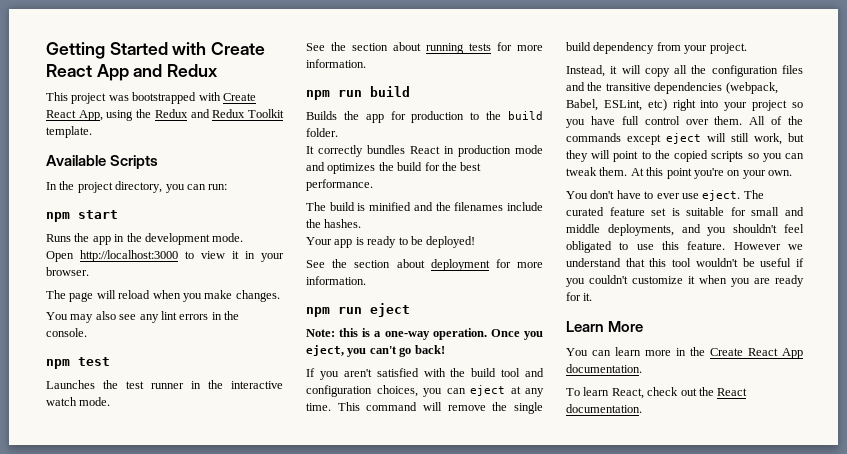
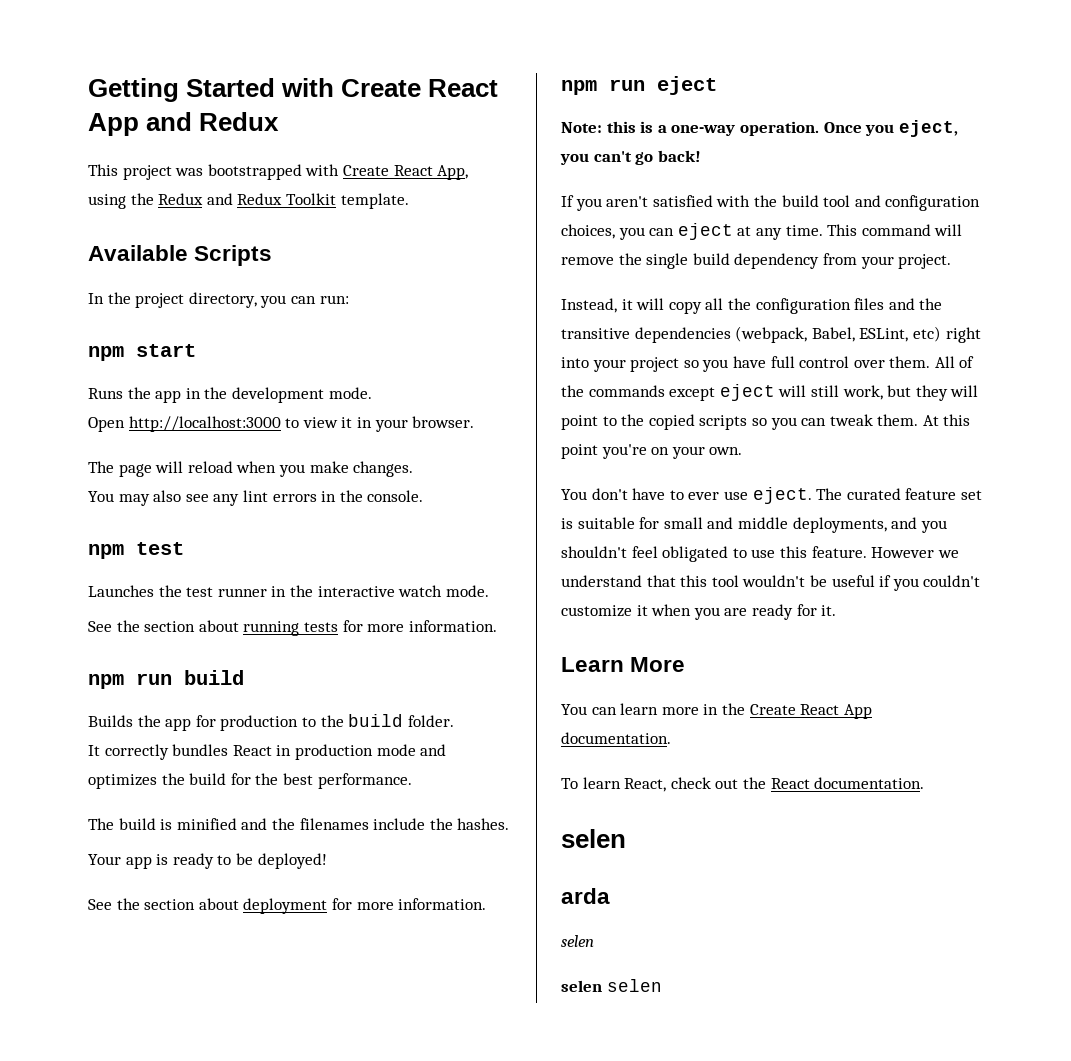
(642, 408) none -> [561,829,626,848] [561,888,610,904] [561,935,594,947] [561,979,662,992] // selen // arda // selen // selen selen

